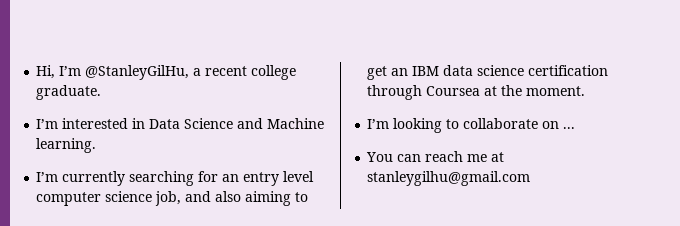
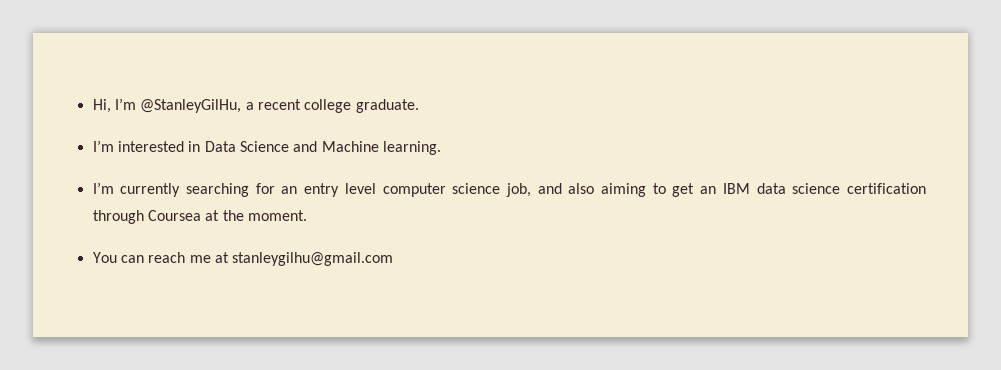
[367,118,576,133] // I’m looking to collaborate on ... -> (307, 215) none

